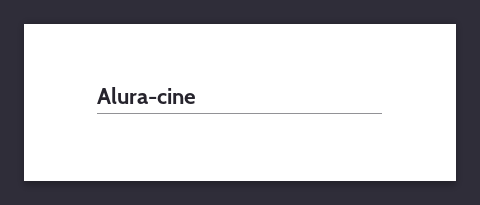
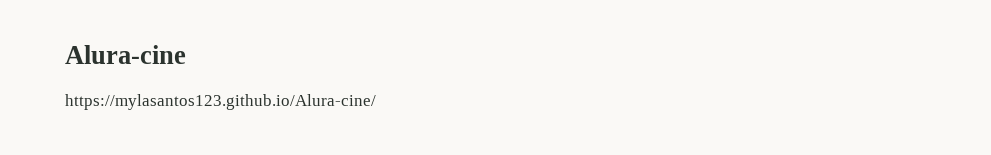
(196, 95) none -> [65,94,376,110] // https://mylasantos123.github.io/Alura-cine/

